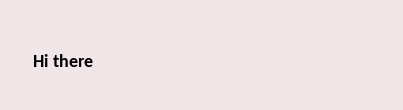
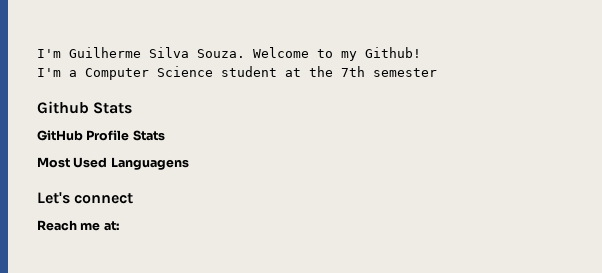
[33,54,93,67] Hi there -> [37,47,421,61] [37,66,437,80] [37,101,133,114] [37,130,165,141] [37,157,189,170] [37,192,134,204] [37,220,119,231] I'm Guilherme Silva Souza. Welcome to my Github! // I'm a Computer Science student at the 7th semester // Github Stats // GitHub Profile Stats // Most Used Languagens // Let's connect // Reach me at:

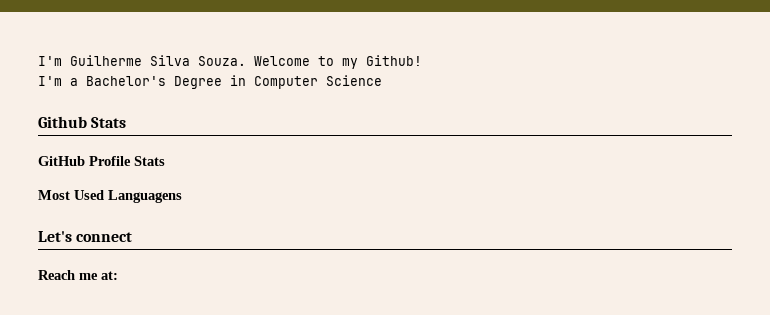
(77, 73) none -> [86,75,246,89] Bachelor's Degree in
[221,66,437,77] student at the 7th semester -> (382, 80) none

